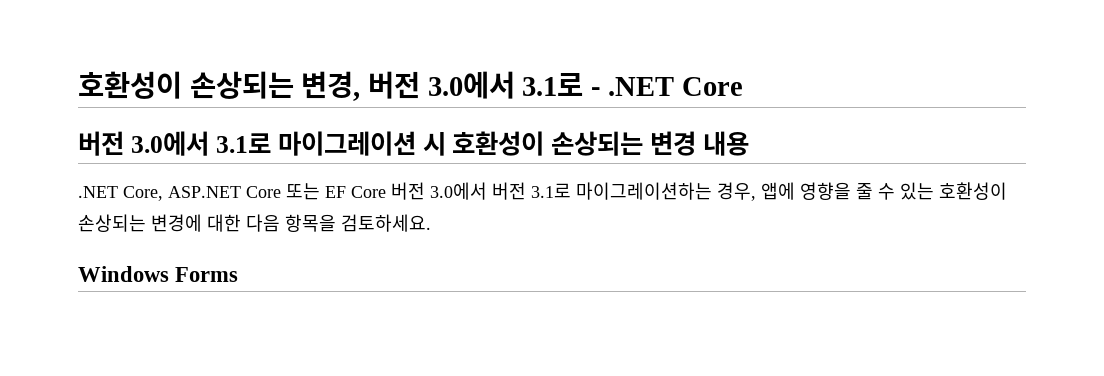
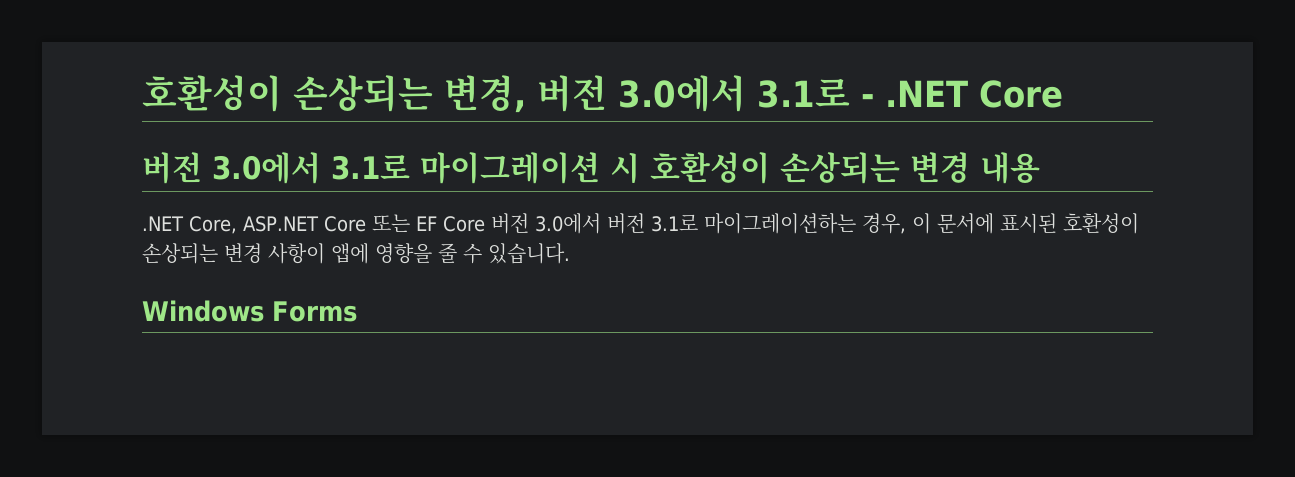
[761,182,1007,200] [78,214,431,232] 앱에 영향을 줄 수 있는 호환성이 손상되는 변경에 대한 다음 항목을 검토하세요. -> [911,213,1139,234] [142,243,570,264] 이 문서에 표시된 호환성이 손상되는 변경 사항이 앱에 영향을 줄 수 있습니다.

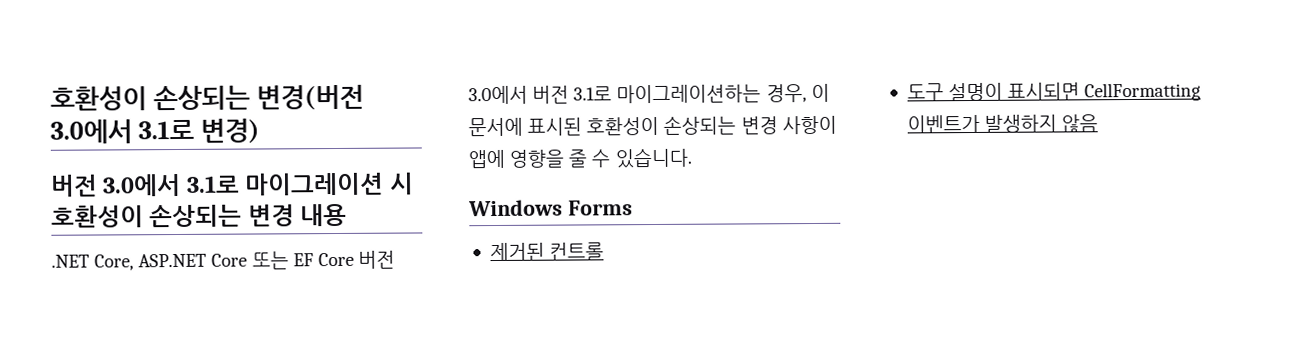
[142,75,1063,113] 호환성이 손상되는 변경, 버전 3.0에서 3.1로 - .NET Core -> [50,84,365,111] [50,118,261,144] 호환성이 손상되는 변경(버전 3.0에서 3.1로 변경)
(357, 311) none -> [489,242,605,262] [906,82,1202,102] [906,114,1099,134] // 제거된 컨트롤 // 도구 설명이 표시되면 CellFormatting 이벤트가 발생하지 않음

